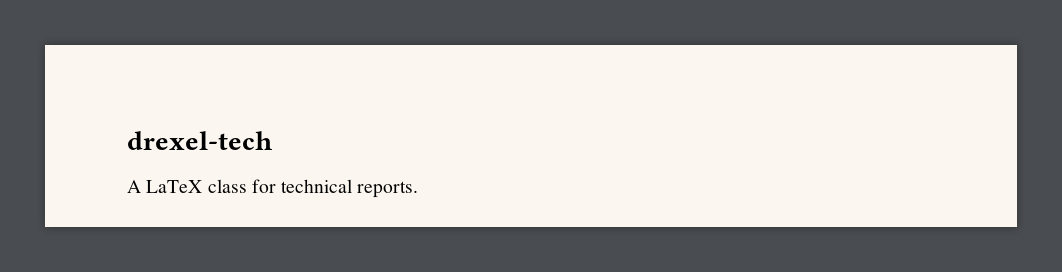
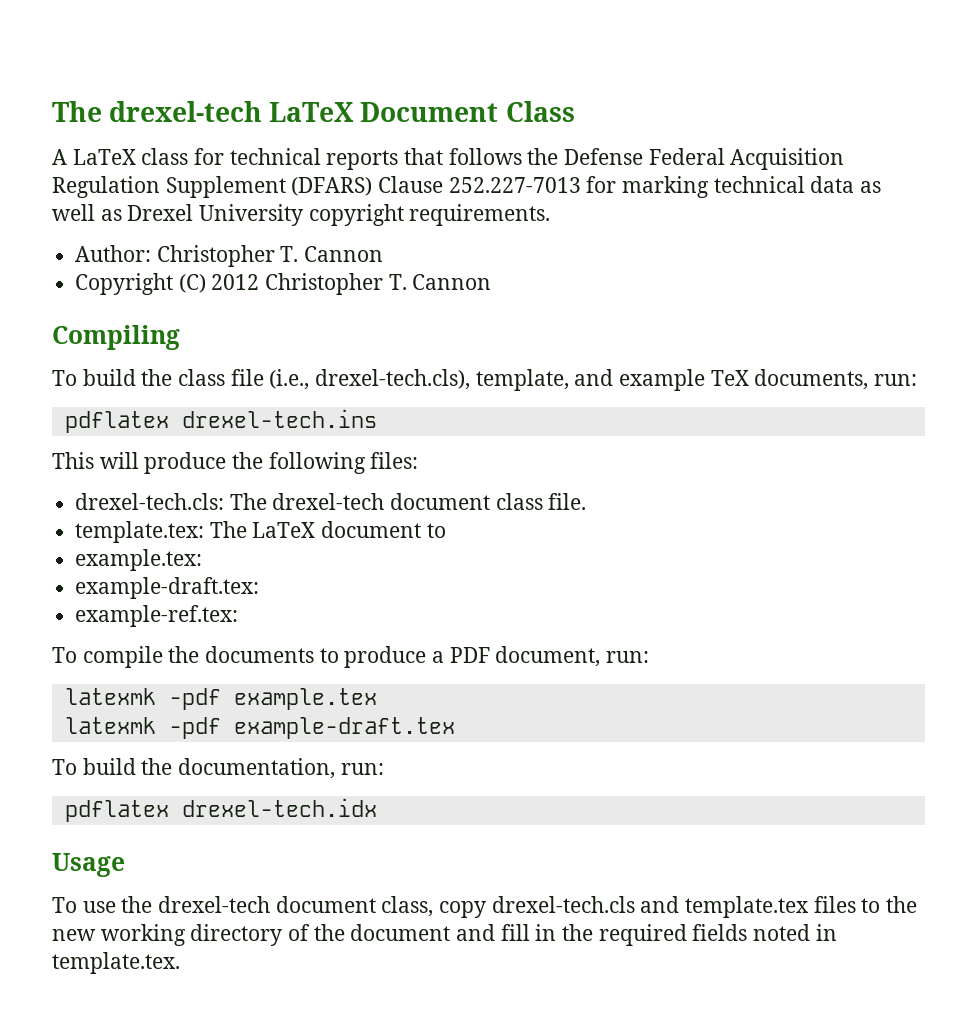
[127,131,273,150] drexel-tech -> [52,101,575,122] The drexel-tech LaTeX Document Class
[357,181,419,198] reports. -> [326,148,845,170] [52,176,882,198] [52,204,551,226] [75,245,384,267] [75,273,492,295] [52,325,180,350] [52,369,918,391] [64,409,377,433] [52,452,419,474] [75,493,587,510] [75,521,446,543] [75,549,203,571] [75,577,260,599] [75,605,239,627] [52,646,650,668] [64,688,377,710] [64,717,455,739] [52,758,384,779] [64,798,377,822] [52,853,125,877] [52,896,918,918] [52,924,837,946] [52,952,180,974] reports that follows the Defense Federal Acquisition Regulation Supplement (DFARS) Clause 252.227-7013 for marking technical data as well as Drexel University copyright requirements. // Author: Christopher T. Cannon // Copyright (C) 2012 Christopher T. Cannon // Compiling // To build the class file (i.e., drexel-tech.cls), template, and example TeX documents, run: // pdflatex drexel-tech.ins // This will produce the following files: // drexel-tech.cls: The drexel-tech document class file. // template.tex: The LaTeX document to // example.tex: // example-draft.tex: // example-ref.tex: // To compile the documents to produce a PDF document, run: // latexmk -pdf example.tex // latexmk -pdf example-draft.tex // To build the documentation, run: // pdflatex drexel-tech.idx // Usage // To use the drexel-tech document class, copy drexel-tech.cls and template.tex files to the new working directory of the document and fill in the required fields noted in template.tex.

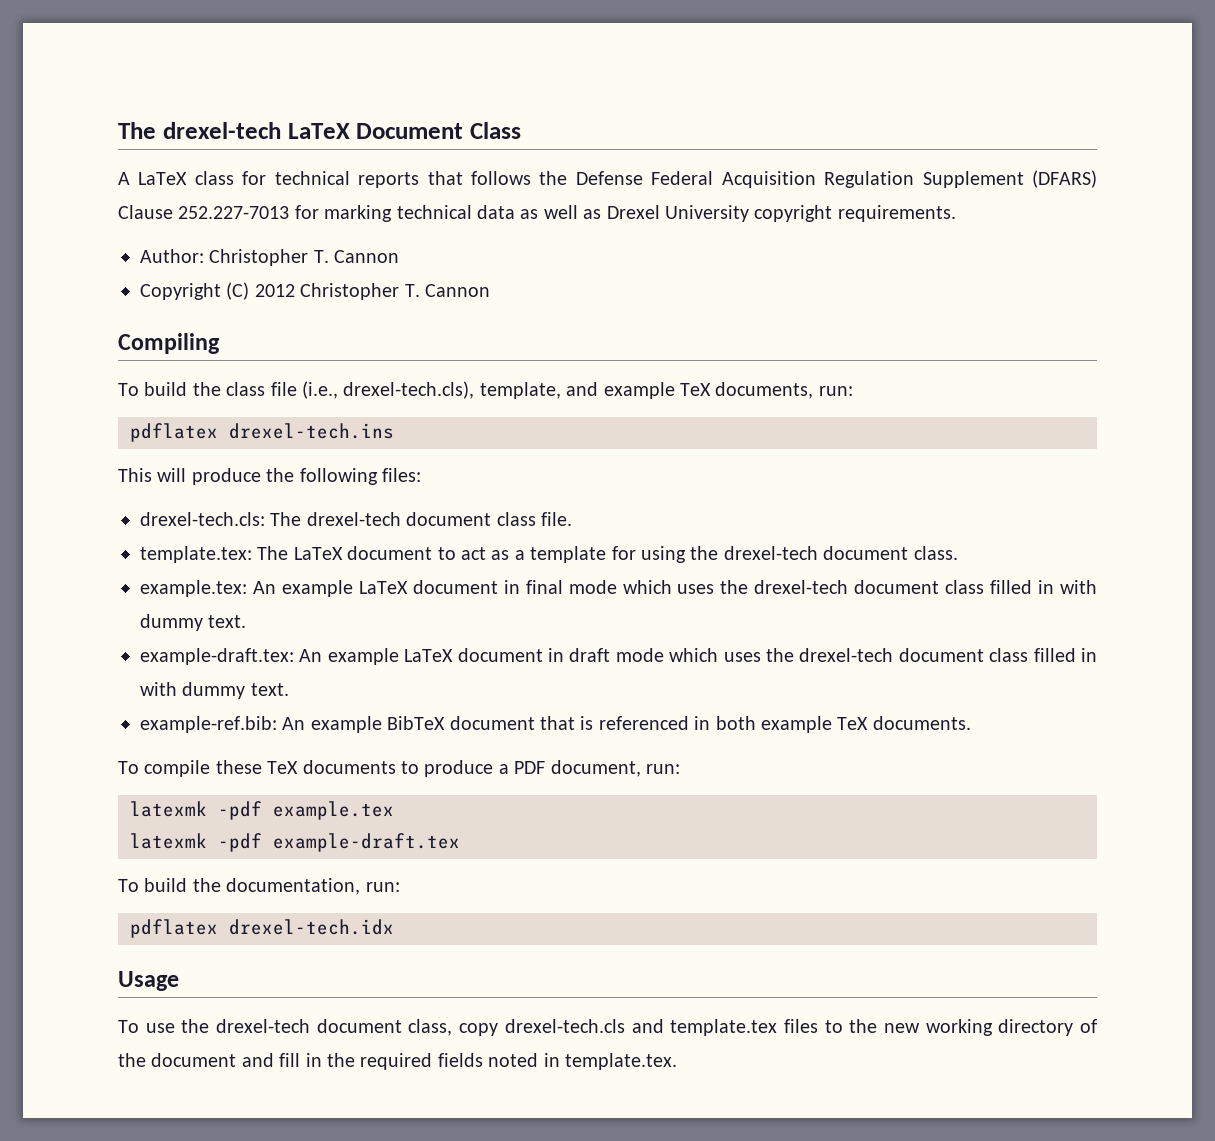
[75,549,203,571] [75,577,260,599] [75,605,239,627] // example.tex: // example-draft.tex: // example-ref.tex: -> [461,546,958,563] [140,580,1097,597] [140,614,247,631] [140,648,1097,665] [140,682,289,699] [140,716,971,733] act as a template for using the drexel-tech document class. // example.tex: An example LaTeX document in final mode which uses the drexel-tech document class filled in with dummy text. // example-draft.tex: An example LaTeX document in draft mode which uses the drexel-tech document class filled in with dummy text. // example-ref.bib: An example BibTeX document that is referenced in both example TeX documents.
[168,646,200,663] the -> [215,760,299,774] these TeX

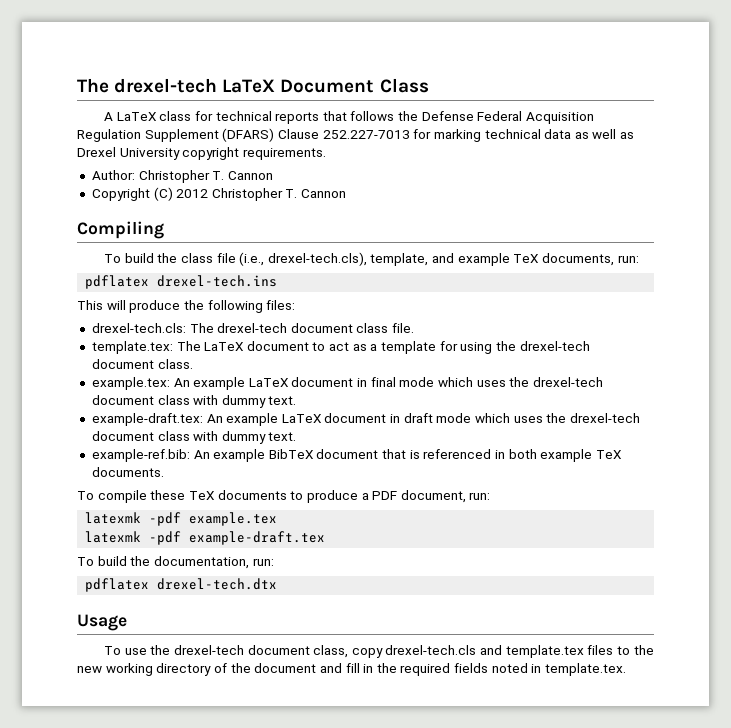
[990,580,1055,594] filled in -> (190, 400) none
[1033,648,1097,662] filled in -> (190, 436) none
[229,919,394,935] drexel-tech.idx -> [157,578,278,590] drexel-tech.dtx

